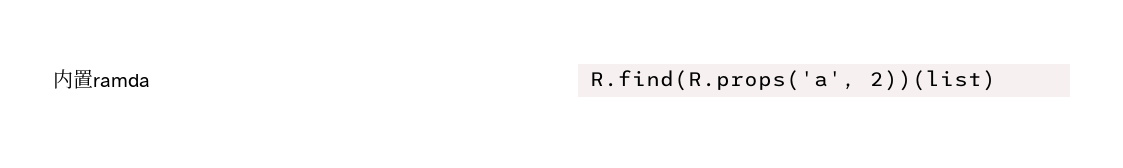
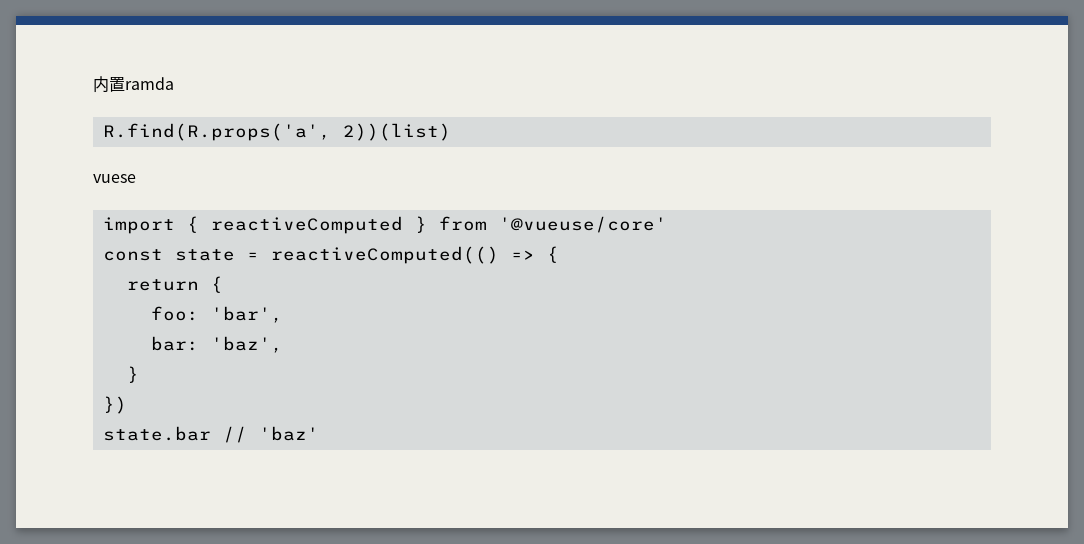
(996, 80) none -> [93,174,136,183] [102,216,667,234] [102,246,559,264] [126,276,223,293] [150,306,283,323] [150,336,283,353] [126,366,139,383] [102,396,127,414] [102,426,319,443] // vuese // import { reactiveComputed } from '@vueuse/core' // const state = reactiveComputed(() => { // return { // foo: 'bar', // bar: 'baz', // } // }) // state.bar // 'baz'

